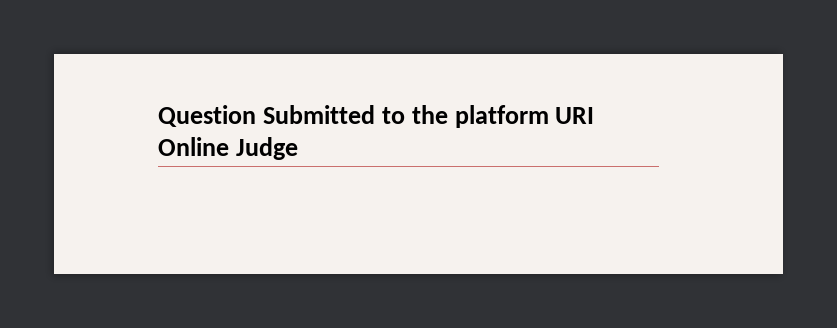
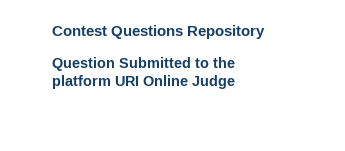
(158, 116) none -> [52,25,266,39] Contest Questions Repository //

